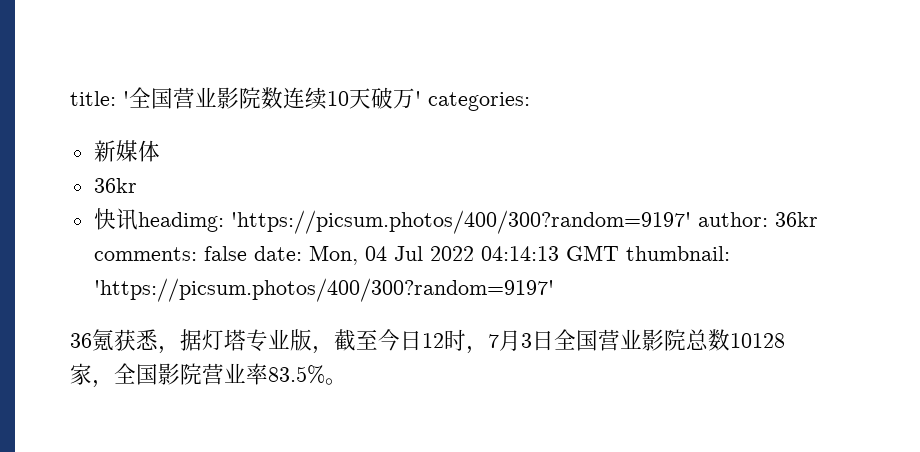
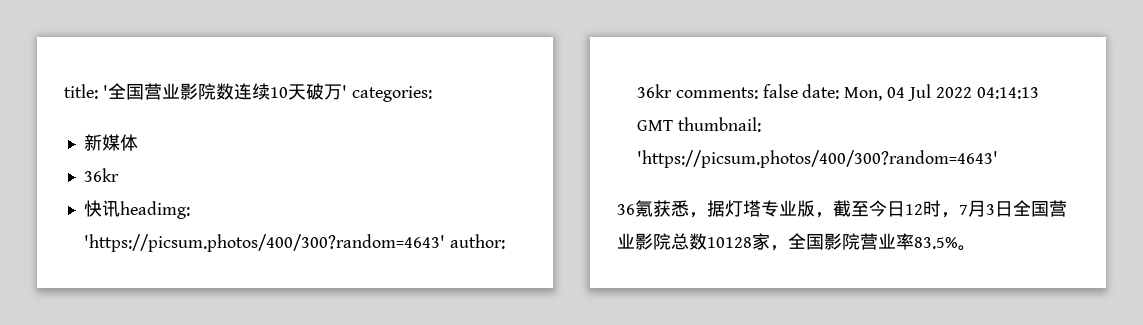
[230,210,691,234] 'https://picsum.photos/400/300?random=9197' -> [83,234,445,252] 'https://picsum.photos/400/300?random=4643'
[93,278,554,302] 'https://picsum.photos/400/300?random=9197' -> [636,150,998,168] 'https://picsum.photos/400/300?random=4643'

